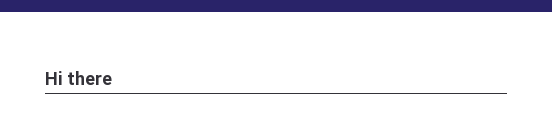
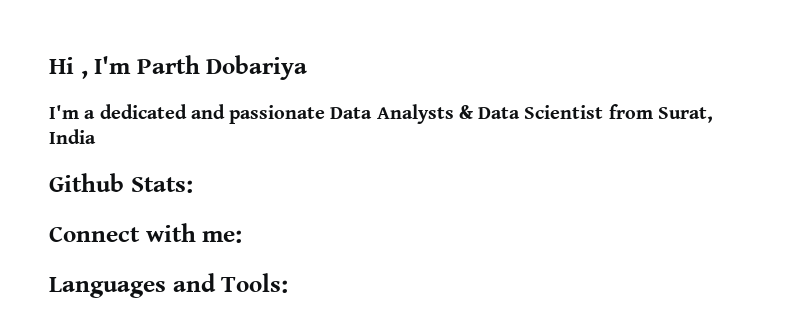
[66,71,112,85] there -> [80,55,308,80] [49,104,713,124] [49,129,96,144] [49,173,193,193] [49,223,243,243] [49,273,289,298] , I'm Parth Dobariya // I'm a dedicated and passionate Data Analysts & Data Scientist from Surat, India // Github Stats: // Connect with me: // Languages and Tools:

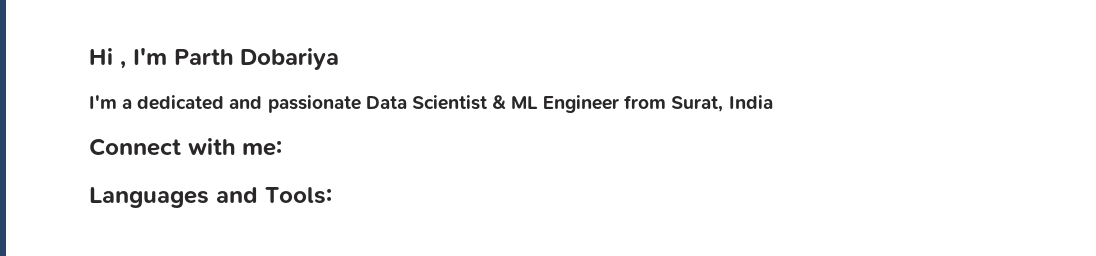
[376,104,604,124] Analysts & Data Scientist -> [411,95,620,113] Scientist & ML Engineer
[49,173,193,193] // Github Stats: -> (773, 102) none

